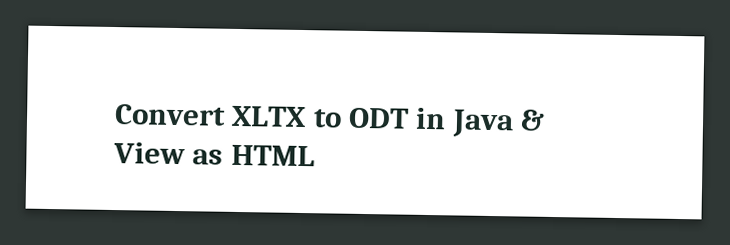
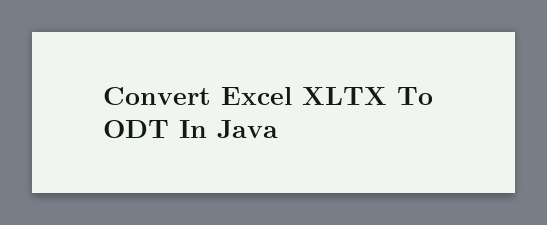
[231,105,546,138] [113,142,315,167] XLTX to ODT in Java & View as HTML -> [221,87,433,105] [103,120,278,138] Excel XLTX To ODT In Java

